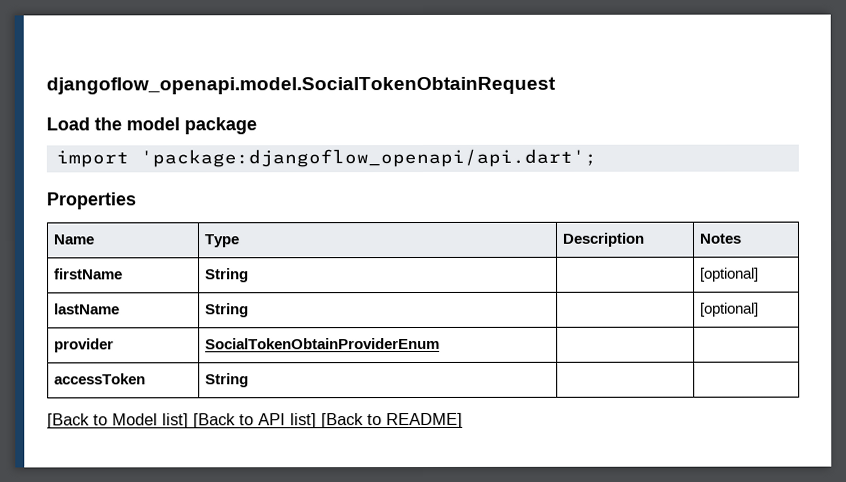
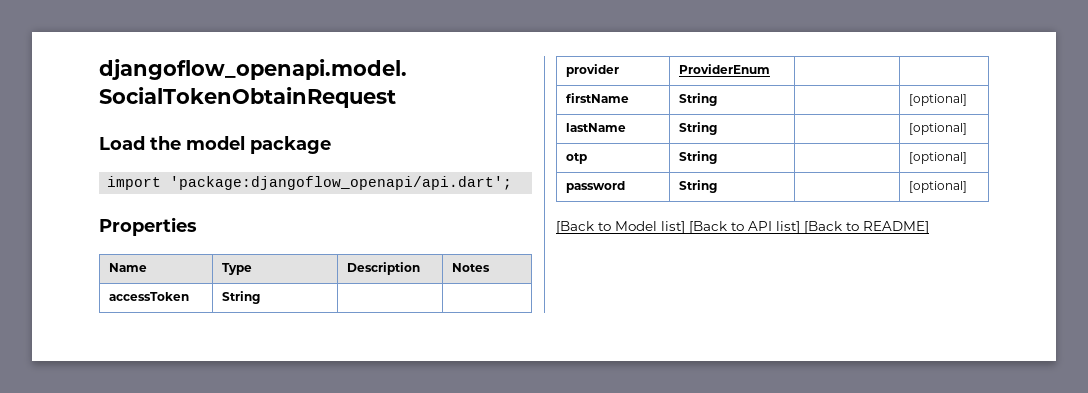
(742, 238) none -> [109,292,190,301] [222,291,261,304] [566,64,620,77] [679,64,771,74] // accessToken | String | | // provider | ProviderEnum | |
[53,338,114,353] [204,337,440,350] [53,373,146,385] [204,373,249,388] provider | SocialTokenObtainProviderEnum | | // accessToken | String | | -> [566,153,588,164] [679,151,718,164] [909,152,968,164] [566,181,626,193] [679,180,718,193] [909,181,968,193] otp | String | | [optional] // password | String | | [optional]

